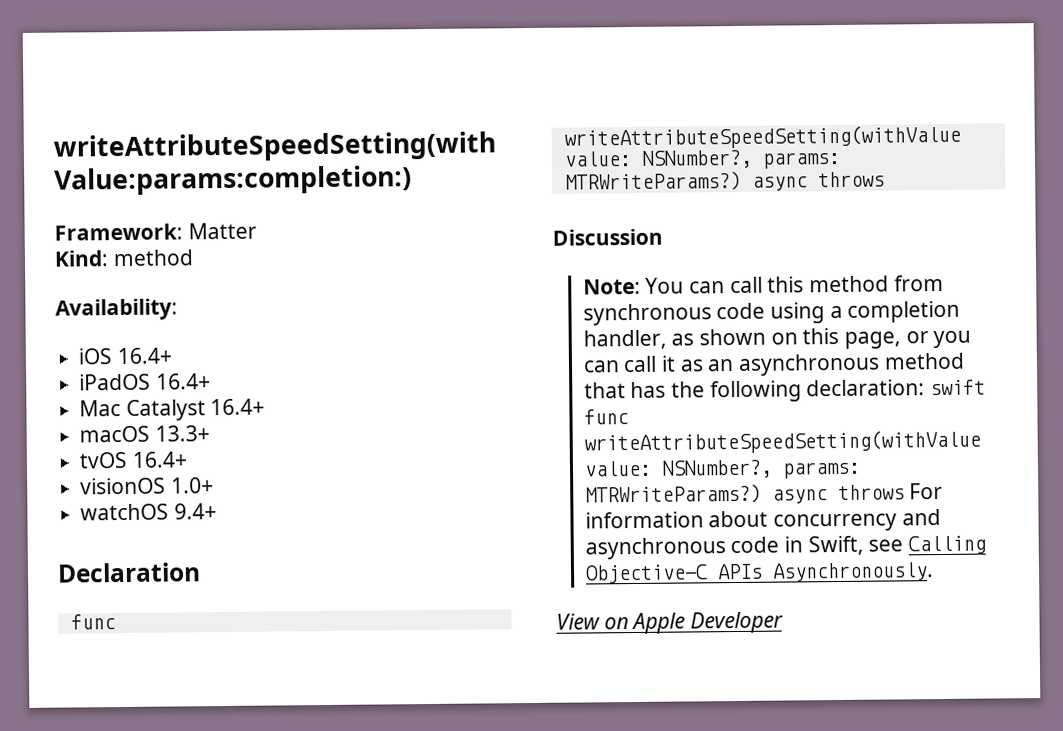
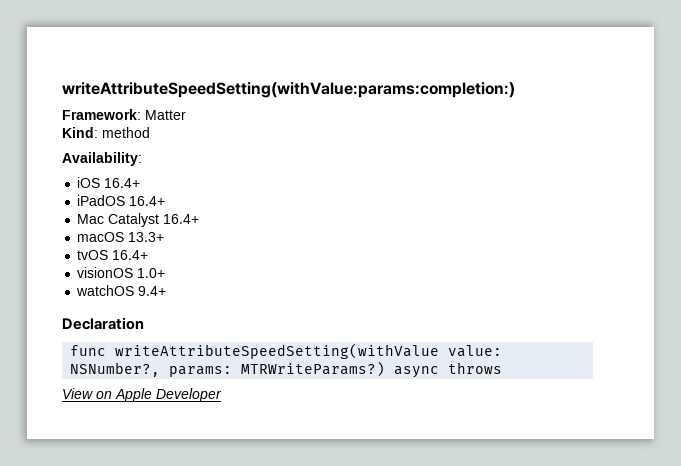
[552,228,663,246] [582,274,944,295] [582,300,961,326] [582,327,972,350] [582,352,965,376] [583,379,987,403] [583,409,629,425] [583,429,981,455] [583,459,861,479] [584,482,944,505] [584,509,941,532] [584,535,987,560] [584,562,934,584] // Discussion // Note: You can call this method from synchronous code using a completion handler, as shown on this page, or you can call it as an asynchronous method that has the following declaration: swift func writeAttributeSpeedSetting(withValue value: NSNumber?, params: MTRWriteParams?) async throws For information about concurrency and asynchronous code in Swift, see Calling Objective-C APIs Asynchronously. -> (503, 368) none

